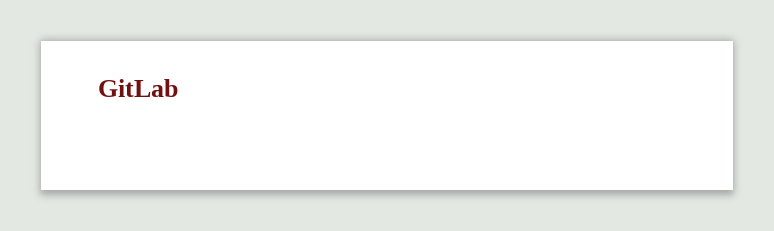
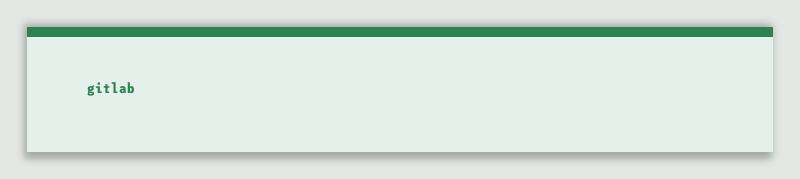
[98,79,178,97] GitLab -> [87,82,135,96] gitlab

